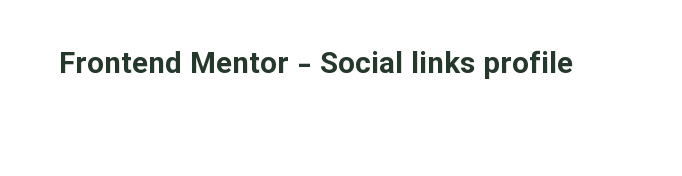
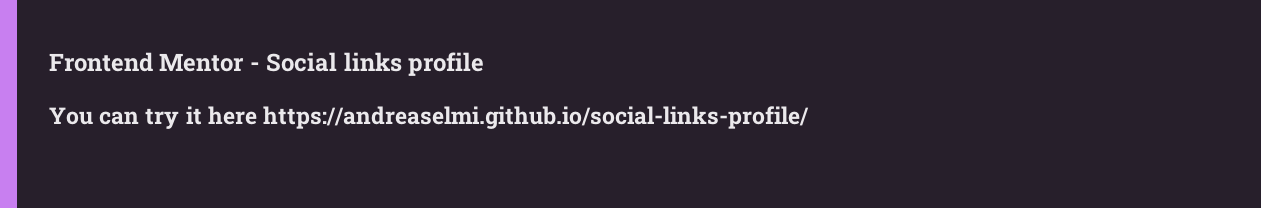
(573, 64) none -> [49,106,810,129] // You can try it here https://andreaselmi.github.io/social-links-profile/

